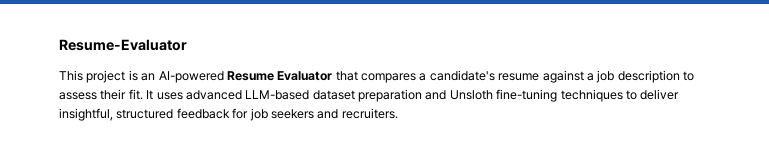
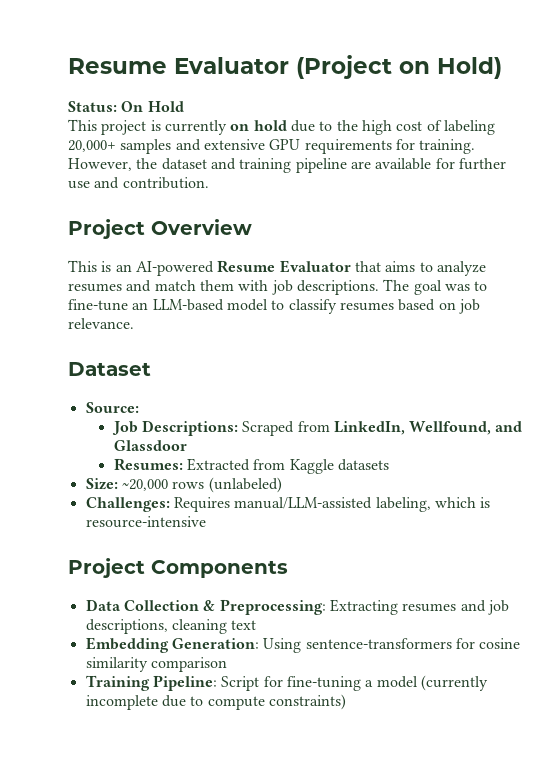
[59,39,187,51] [59,70,126,83] Resume-Evaluator // This project -> [68,55,502,79] [68,101,184,112] [68,119,495,135] [68,139,476,154] [68,158,506,173] [68,177,209,189] [68,219,252,239] [68,260,97,272] Resume Evaluator (Project on Hold) // Status: On Hold // This project is currently on hold due to the high cost of labeling 20,000+ samples and extensive GPU requirements for training. However, the dataset and training pipeline are available for further use and contribution. // Project Overview // This
[361,70,694,83] [59,89,680,102] [59,108,398,121] compares a candidate's resume against a job description to assess their fit. It uses advanced LLM-based dataset preparation and Unsloth fine-tuning techniques to deliver insightful, structured feedback for job seekers and recruiters. -> [385,261,486,276] [68,279,488,295] [68,299,480,314] [68,318,134,329] [68,362,151,376] [85,402,139,413] [111,420,523,436] [113,440,187,451] [113,458,389,474] [85,477,282,493] [85,497,491,512] [85,516,206,528] [68,558,288,578] [85,599,509,615] [85,619,257,634] [85,637,521,653] [85,657,227,672] [85,675,488,691] [85,694,346,710] aims to analyze resumes and match them with job descriptions. The goal was to fine-tune an LLM-based model to classify resumes based on job relevance. // Dataset // Source: // Job Descriptions: Scraped from LinkedIn, Wellfound, and Glassdoor // Resumes: Extracted from Kaggle datasets // Size: ~20,000 rows (unlabeled) // Challenges: Requires manual/LLM-assisted labeling, which is resource-intensive // Project Components // Data Collection & Preprocessing: Extracting resumes and job descriptions, cleaning text // Embedding Generation: Using sentence-transformers for cosine similarity comparison // Training Pipeline: Script for fine-tuning a model (currently incomplete due to compute constraints)

